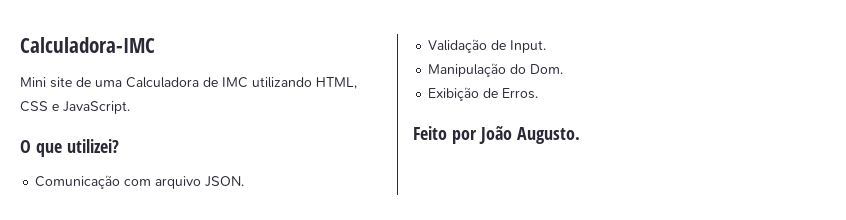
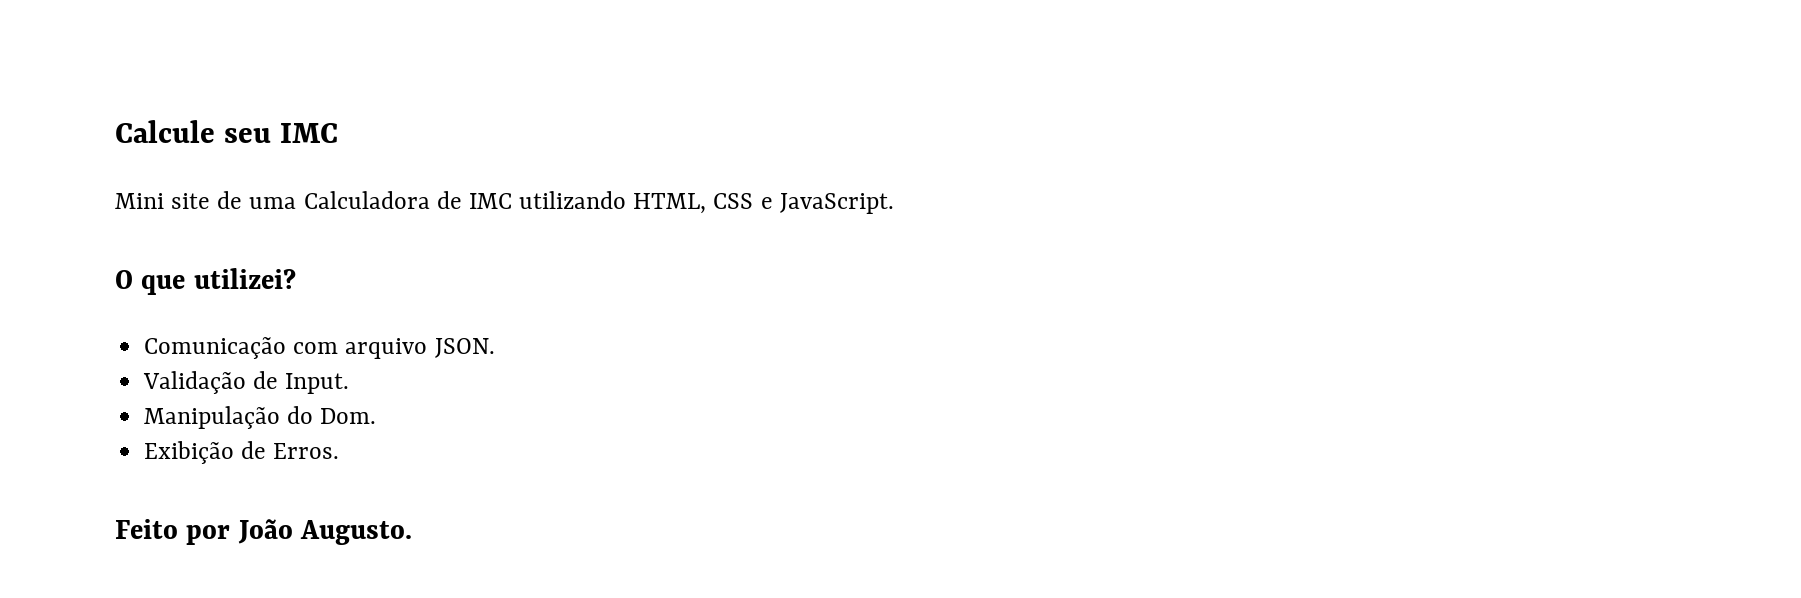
[20,37,155,53] Calculadora-IMC -> [115,120,339,143] Calcule seu IMC

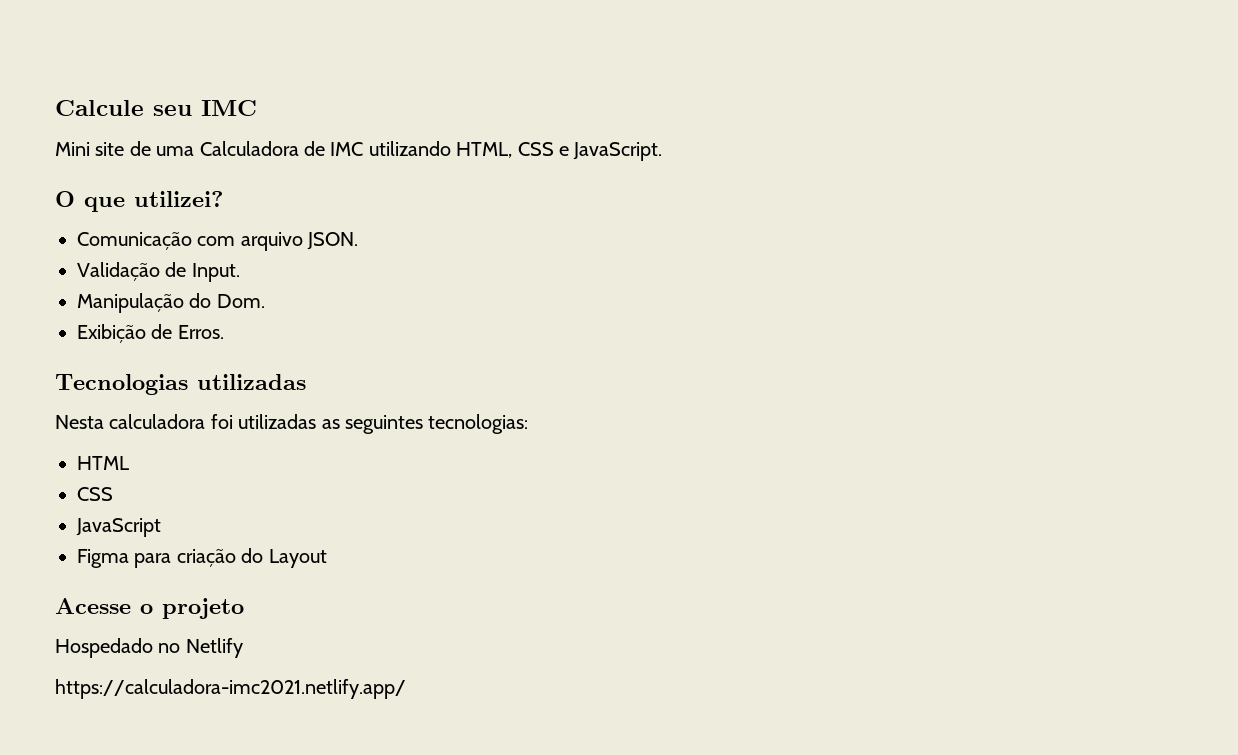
[115,519,413,545] Feito por João Augusto. -> [55,374,306,395] [55,414,529,434] [77,456,129,470] [77,487,113,501] [76,518,161,537] [77,548,327,568] [55,598,244,619] [55,638,243,658] [55,679,406,699] Tecnologias utilizadas // Nesta calculadora foi utilizadas as seguintes tecnologias: // HTML // CSS // JavaScript // Figma para criação do Layout // Acesse o projeto // Hospedado no Netlify // https://calculadora-imc2021.netlify.app/

